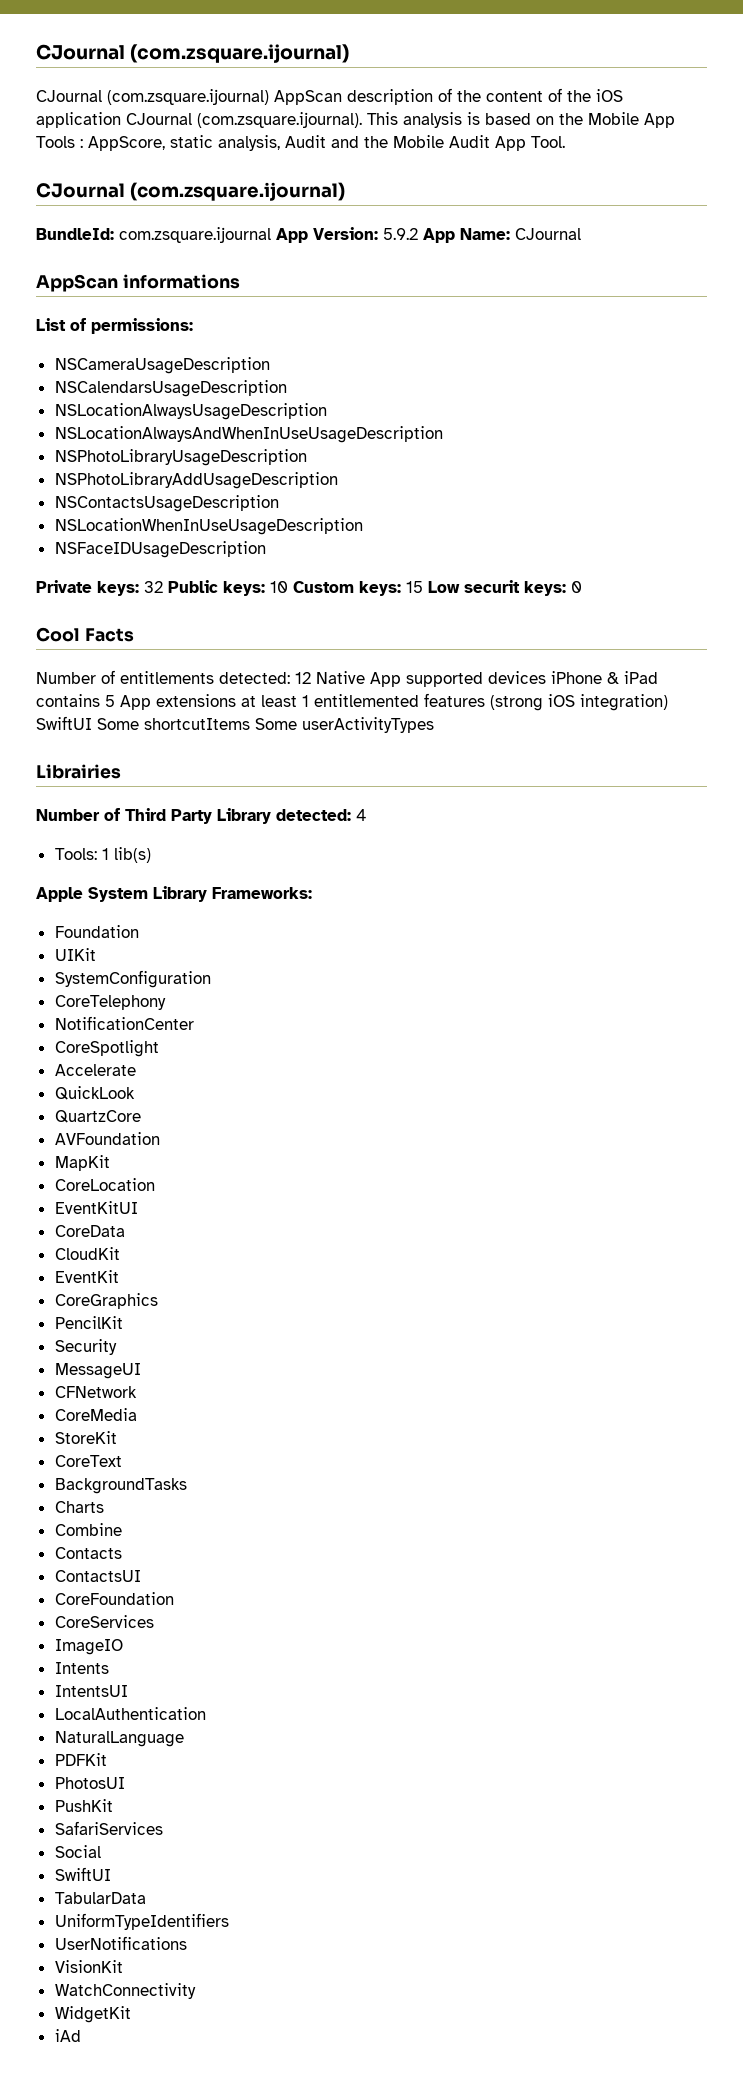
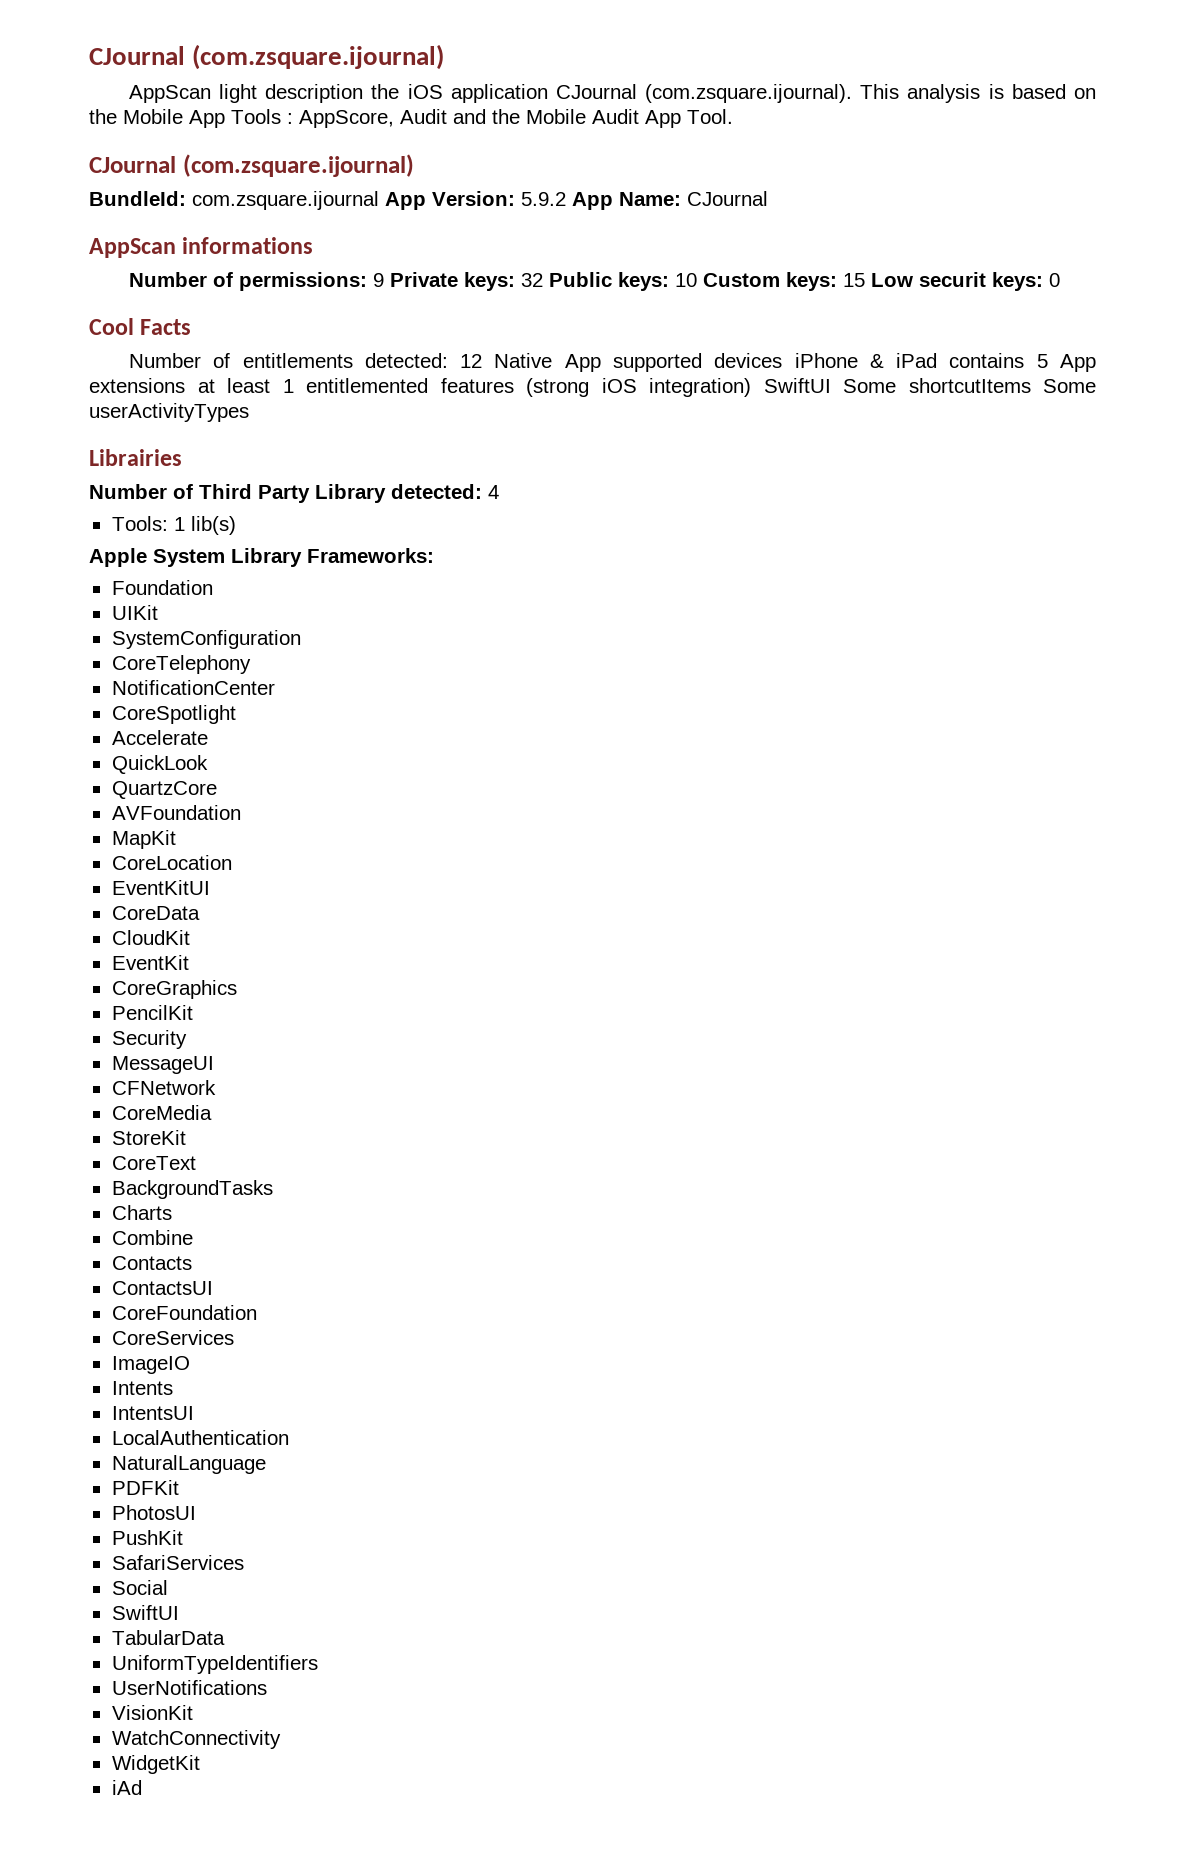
[36,44,350,63] [36,88,562,105] CJournal (com.zsquare.ijournal) // CJournal (com.zsquare.ijournal) AppScan description of the content of -> [89,44,445,70] [128,84,364,103] CJournal (com.zsquare.ijournal) // AppScan light description
[170,135,280,151] static analysis, -> (394, 119) none
[36,318,66,331] List -> [128,272,207,287] Number
[54,357,270,374] [54,380,287,397] [54,403,327,420] [54,426,443,443] [54,449,307,466] [54,472,338,489] [54,495,279,512] [54,518,363,535] [54,541,266,558] // NSCameraUsageDescription // NSCalendarsUsageDescription // NSLocationAlwaysUsageDescription // NSLocationAlwaysAndWhenInUseUsageDescription // NSPhotoLibraryUsageDescription // NSPhotoLibraryAddUsageDescription // NSContactsUsageDescription // NSLocationWhenInUseUsageDescription // NSFaceIDUsageDescription // -> [372,273,384,287] 9

